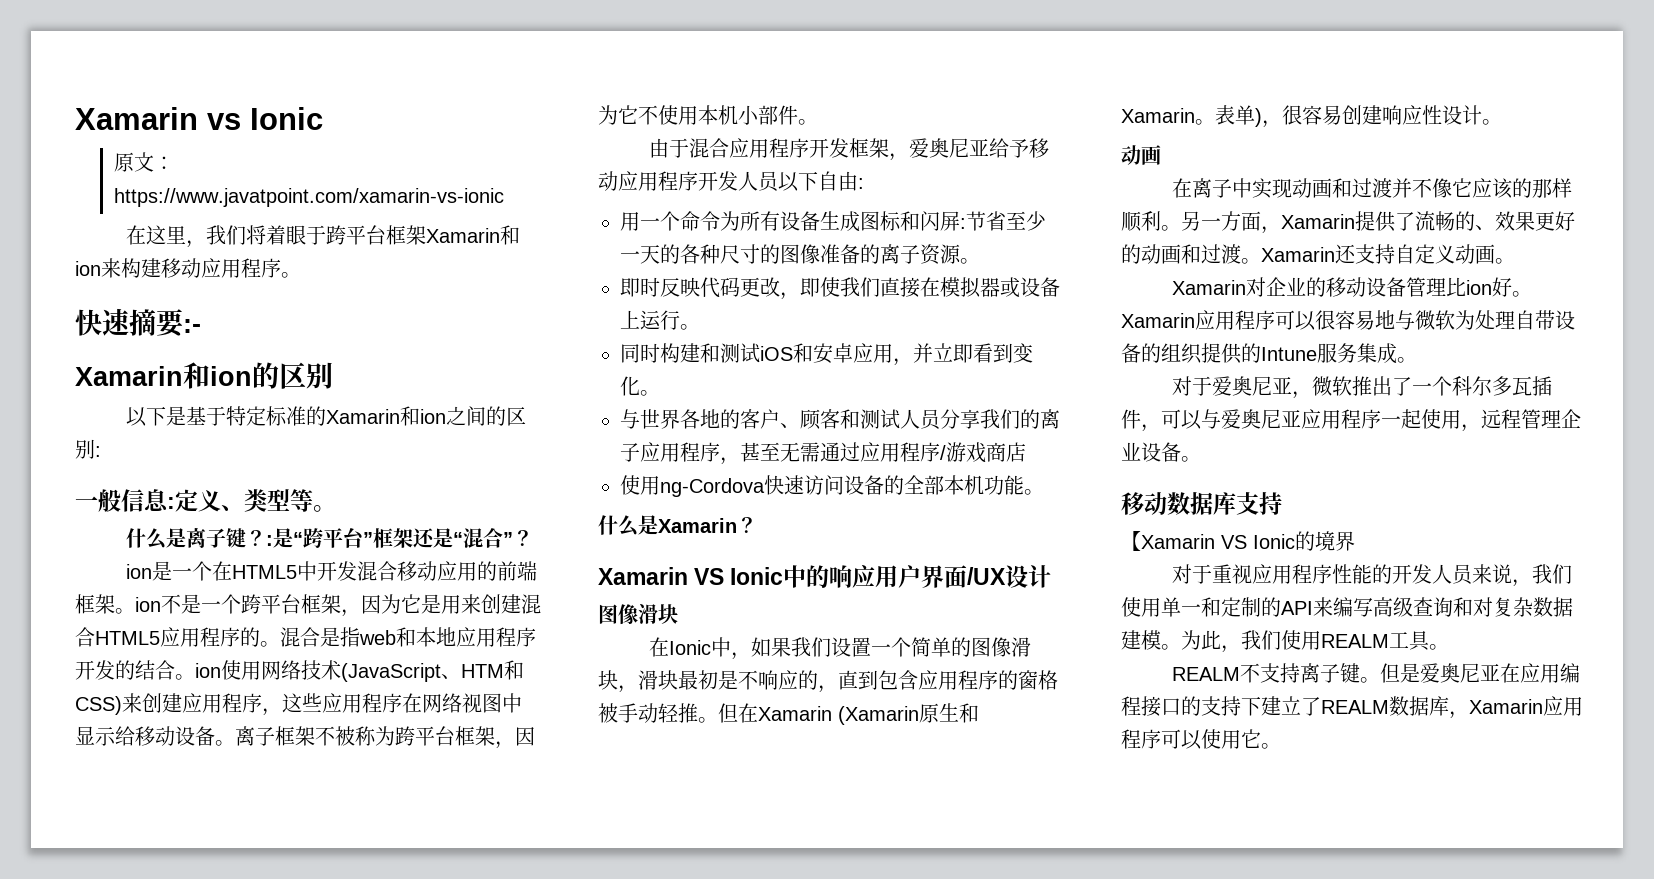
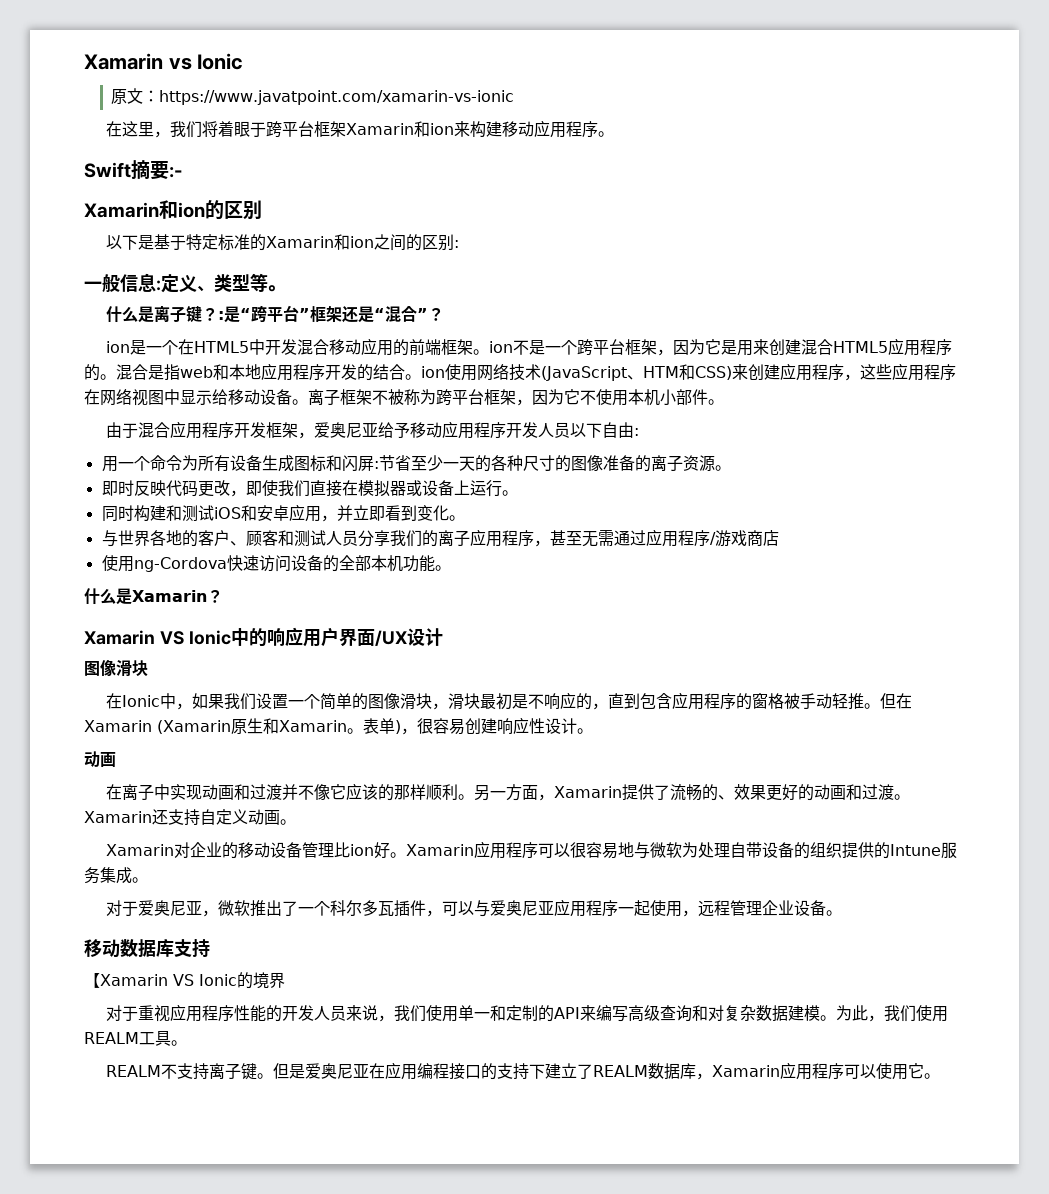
[75,308,130,336] 快速 -> [84,162,131,178] Swift

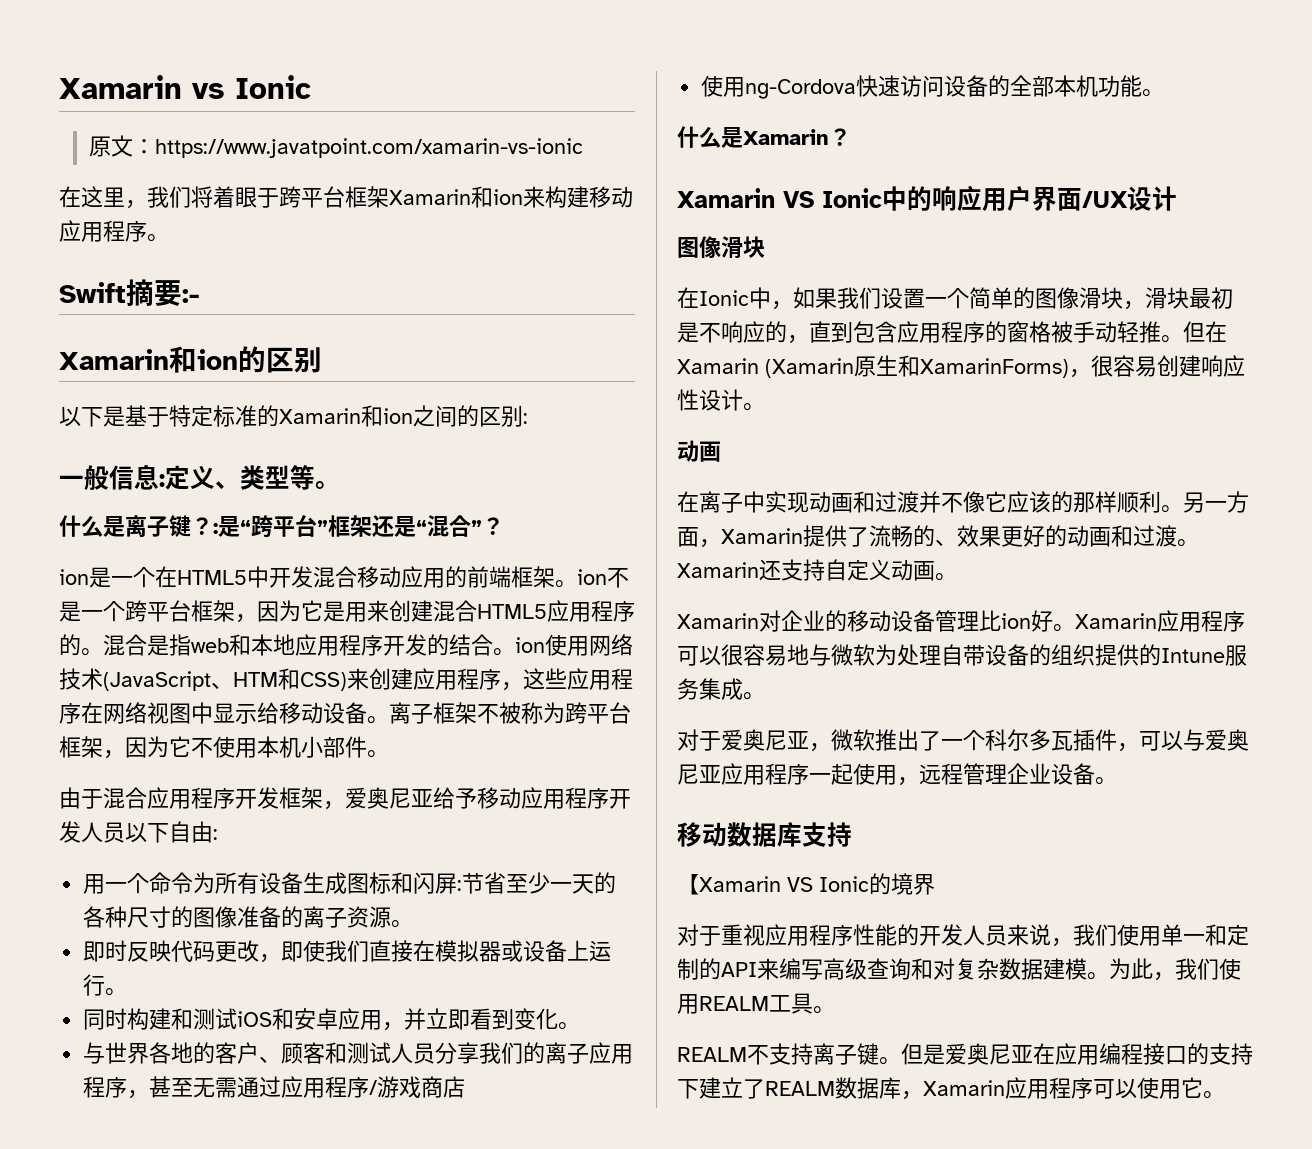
[279,718,401,734] Xamarin。表单) -> [920,358,1069,378] XamarinForms)

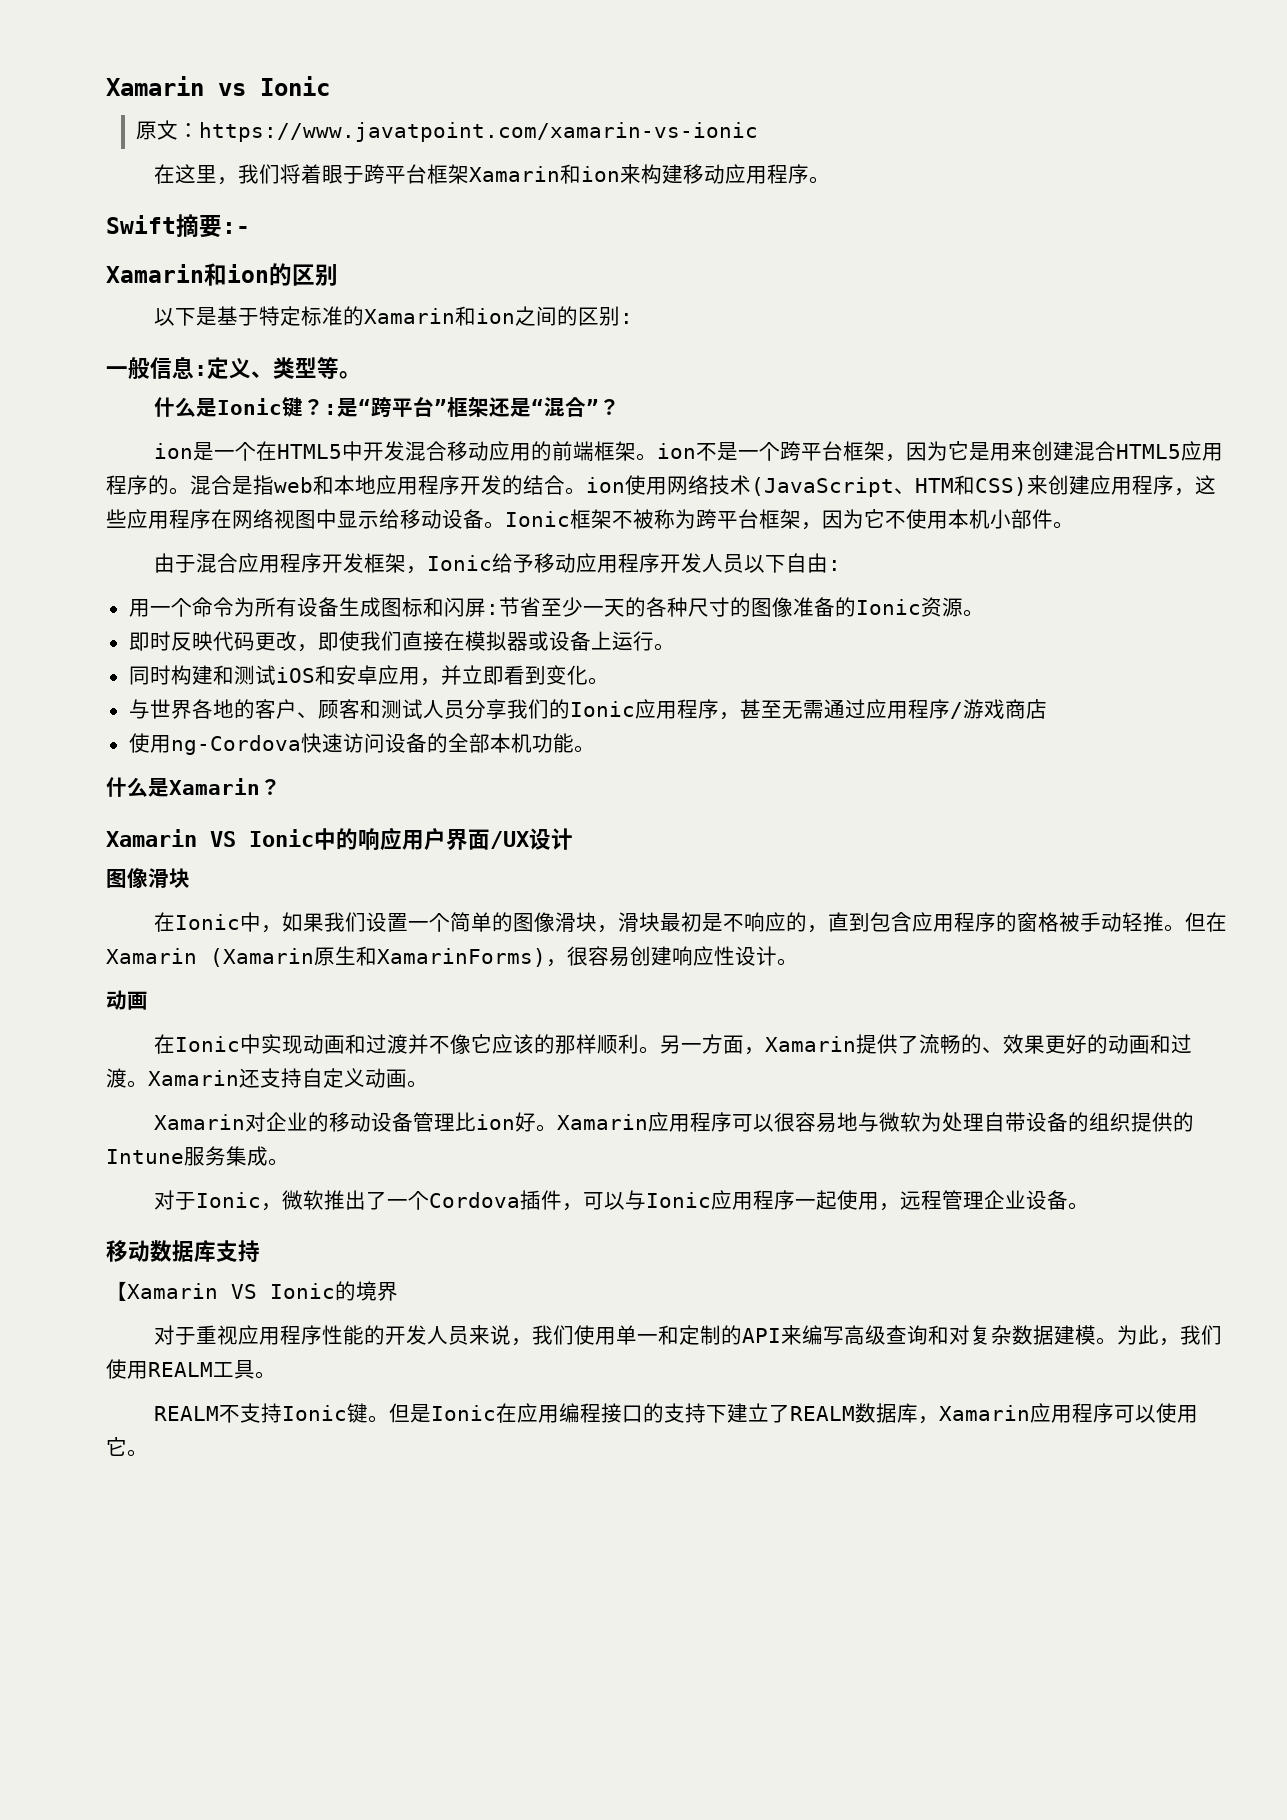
[125,515,169,537] 离子 -> [216,398,282,415] Ionic
[389,702,433,724] 离子 -> [505,511,570,527] Ionic
[345,787,433,809] 爱奥尼亚 -> [426,555,492,571] Ionic
[303,906,348,928] 离子 -> [855,599,921,615] Ionic
[545,1042,590,1064] 离子 -> [569,701,635,717] Ionic
[699,491,743,513] 离子 -> [174,1036,240,1052] Ionic
[721,729,809,751] 爱奥尼亚 -> [195,1192,261,1208] Ionic
[985,729,1073,751] 科尔多瓦 -> [428,1192,520,1208] Cordova
[1205,729,1249,751] [677,764,721,785] 爱奥尼亚 -> [645,1192,711,1208] Ionic
[813,1043,857,1065] 离子 -> [281,1405,347,1421] Ionic
[945,1043,1033,1065] 爱奥尼亚 -> [430,1405,496,1421] Ionic

